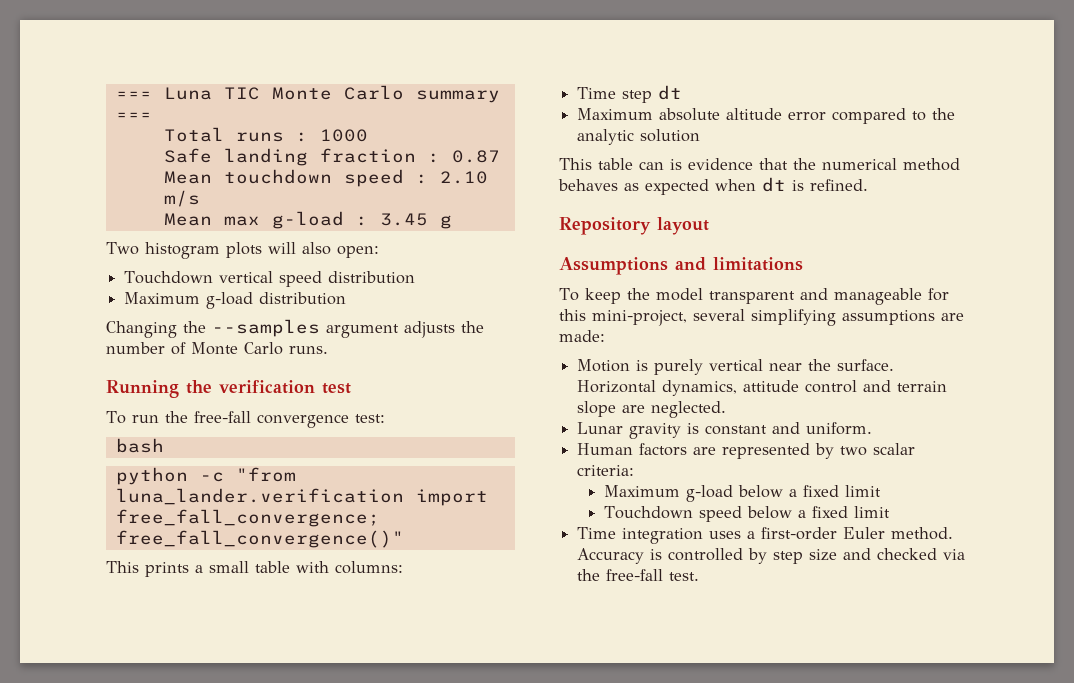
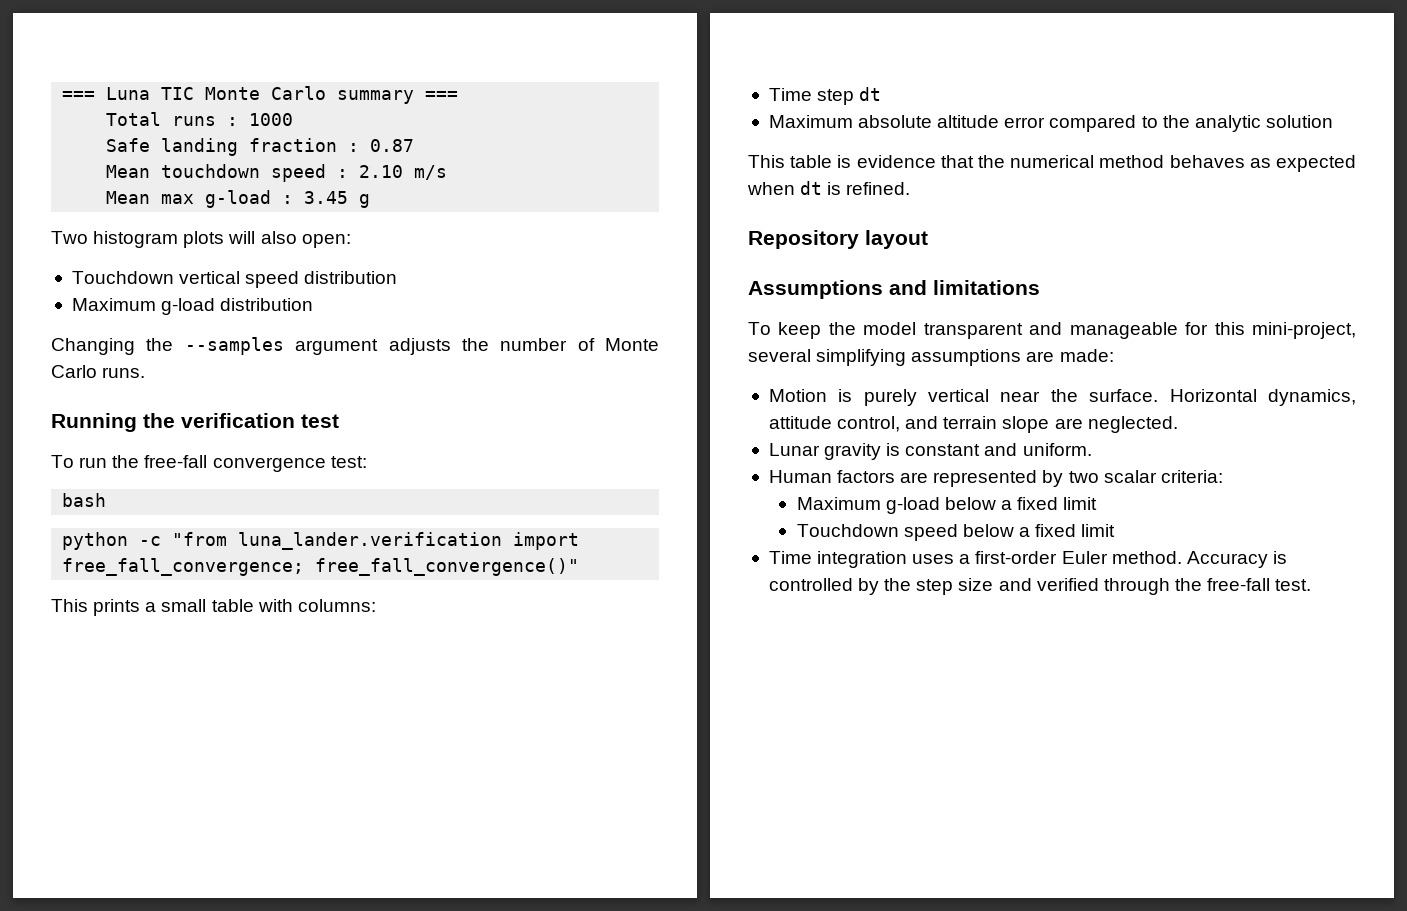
[639,161,664,170] can -> (833, 161) none
[805,380,858,393] control -> [837,416,901,432] control,
(768, 556) none -> [884,578,912,591] the
[877,548,966,560] checked via -> [1036,578,1170,595] verified through

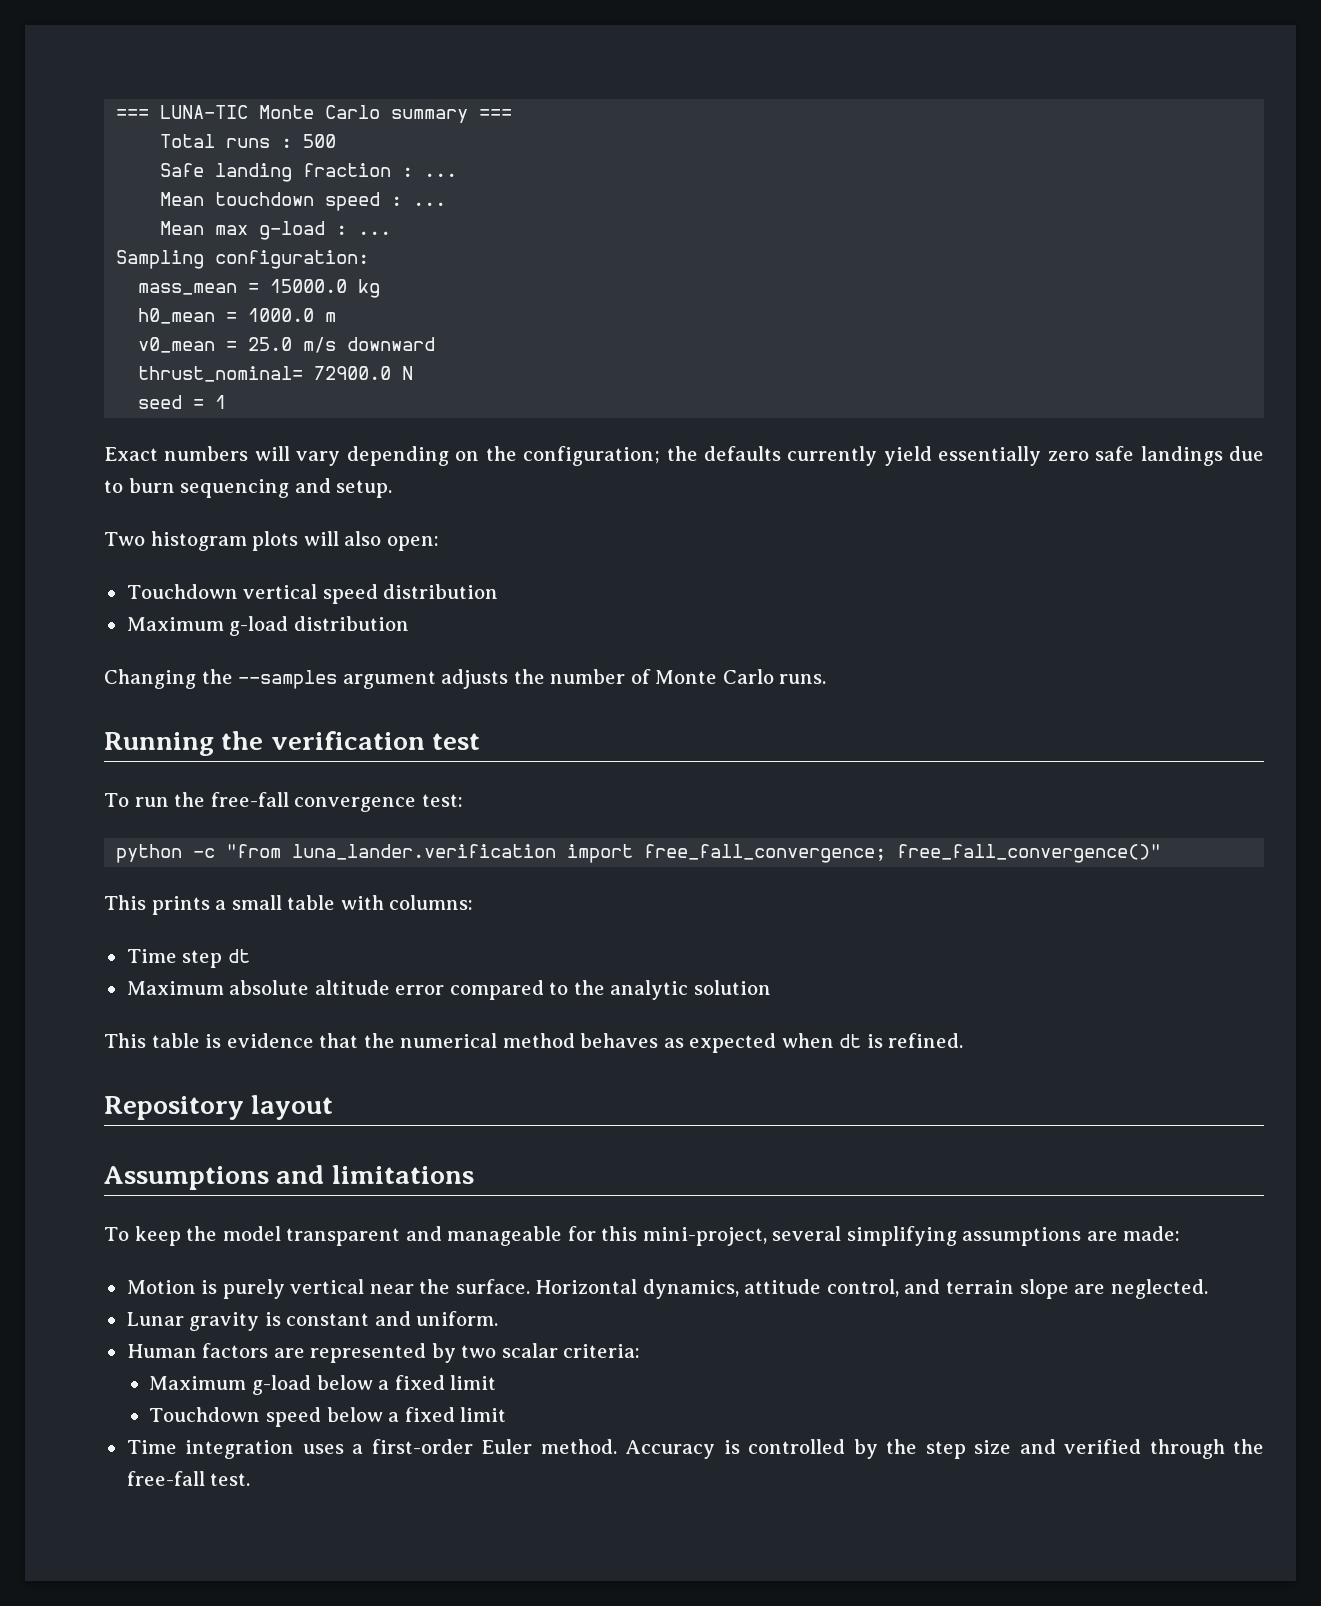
[62,87,195,100] === Luna TIC -> [116,105,249,119] === LUNA-TIC
[249,113,294,126] 1000 -> [303,134,337,148] 500
[370,139,415,152] 0.87 -> [424,173,458,177] ...
[359,165,448,180] 2.10 m/s -> [413,202,447,206] ...
[304,191,371,208] 3.45 g -> [358,231,392,235] [116,250,370,269] [138,279,381,298] [138,308,337,324] [138,337,436,353] [138,366,414,382] [138,395,227,409] [104,446,1264,466] [104,478,393,498] ... // Sampling configuration: // mass_mean = 15000.0 kg // h0_mean = 1000.0 m // v0_mean = 25.0 m/s downward // thrust_nominal= 72900.0 N // seed = 1 // Exact numbers will vary depending on the configuration; the defaults currently yield essentially zero safe landings due to burn sequencing and setup.
[62,493,107,507] // bash -> (463, 800) none

